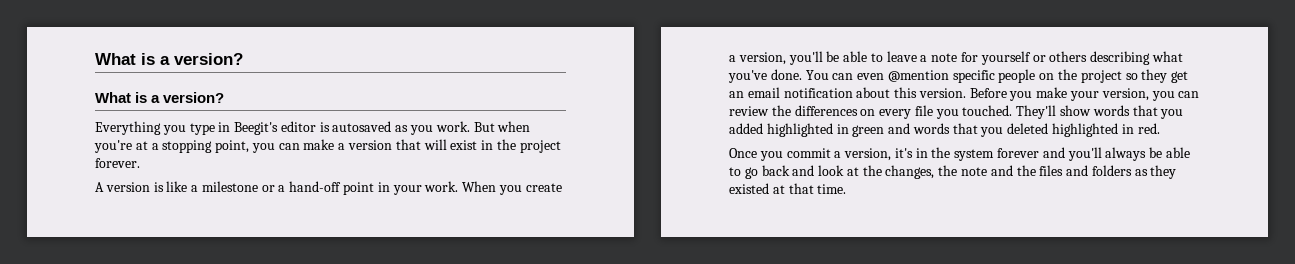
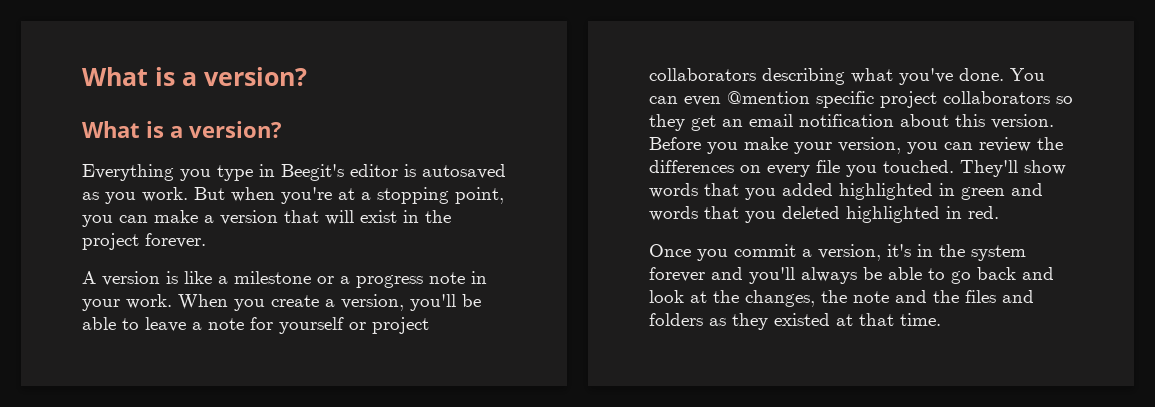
[289,181,375,195] hand-off point -> [356,272,465,288] progress note
[1049,51,1088,62] others -> [372,317,429,334] [649,68,756,81] project collaborators
[998,69,1122,83] people on the project -> [880,91,1050,108] project collaborators

